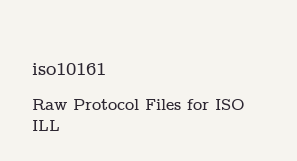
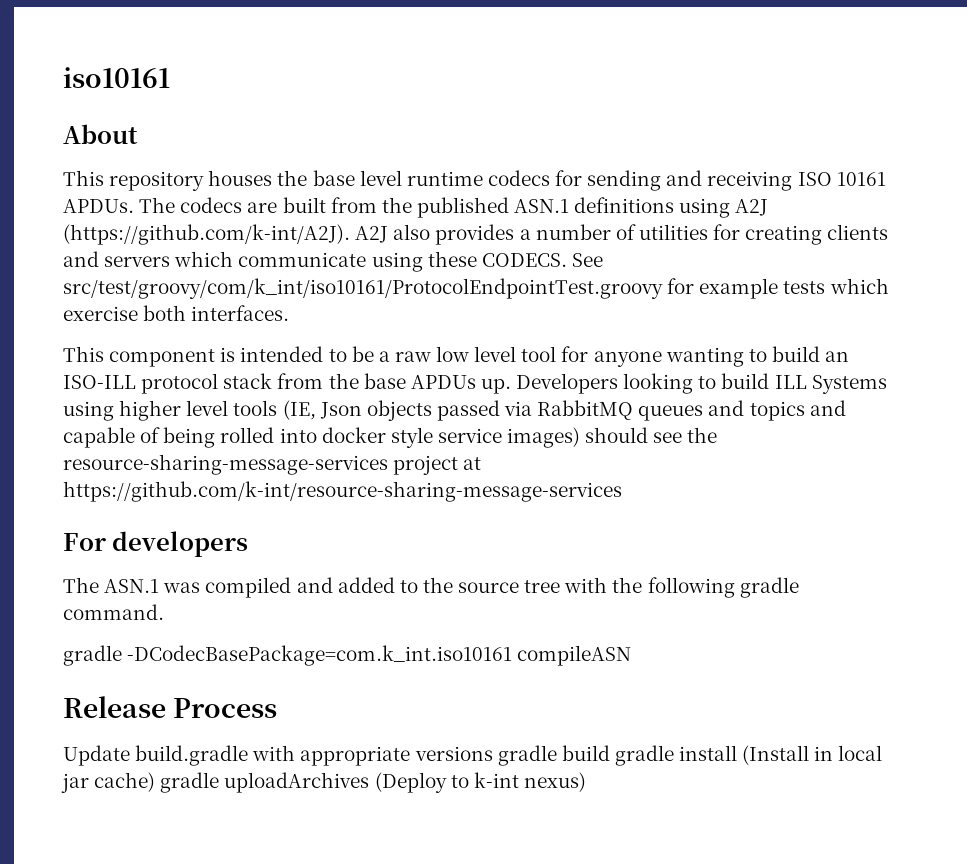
[32,99,245,110] [32,120,60,131] Raw Protocol Files for ISO ILL -> [63,124,138,144] [63,170,886,191] [63,197,769,218] [63,224,889,245] [63,251,603,272] [63,278,889,299] [63,305,290,321] [63,346,850,367] [63,373,887,394] [63,400,846,421] [63,427,718,448] [63,454,482,475] [63,481,622,502] [63,531,249,557] [63,577,799,598] [63,604,164,620] [63,645,632,666] [63,696,278,718] [63,745,883,766] [61,772,586,793] About // This repository houses the base level runtime codecs for sending and receiving ISO 10161 APDUs. The codecs are built from the published ASN.1 definitions using A2J (https://github.com/k-int/A2J). A2J also provides a number of utilities for creating clients and servers which communicate using these CODECS. See src/test/groovy/com/k_int/iso10161/ProtocolEndpointTest.groovy for example tests which exercise both interfaces. // This component is intended to be a raw low level tool for anyone wanting to build an ISO-ILL protocol stack from the base APDUs up. Developers looking to build ILL Systems using higher level tools (IE, Json objects passed via RabbitMQ queues and topics and capable of being rolled into docker style service images) should see the resource-sharing-message-services project at https://github.com/k-int/resource-sharing-message-services // For developers // The ASN.1 was compiled and added to the source tree with the following gradle command. // gradle -DCodecBasePackage=com.k_int.iso10161 compileASN // Release Process // Update build.gradle with appropriate versions gradle build gradle install (Install in local jar cache) gradle uploadArchives (Deploy to k-int nexus)

